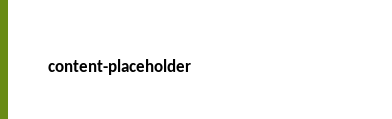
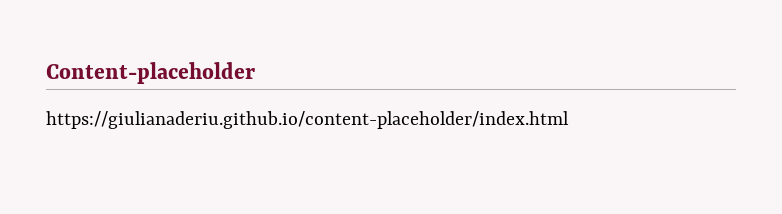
[48,59,191,75] content-placeholder -> [46,62,255,84] [46,111,569,129] Content-placeholder // https://giulianaderiu.github.io/content-placeholder/index.html

